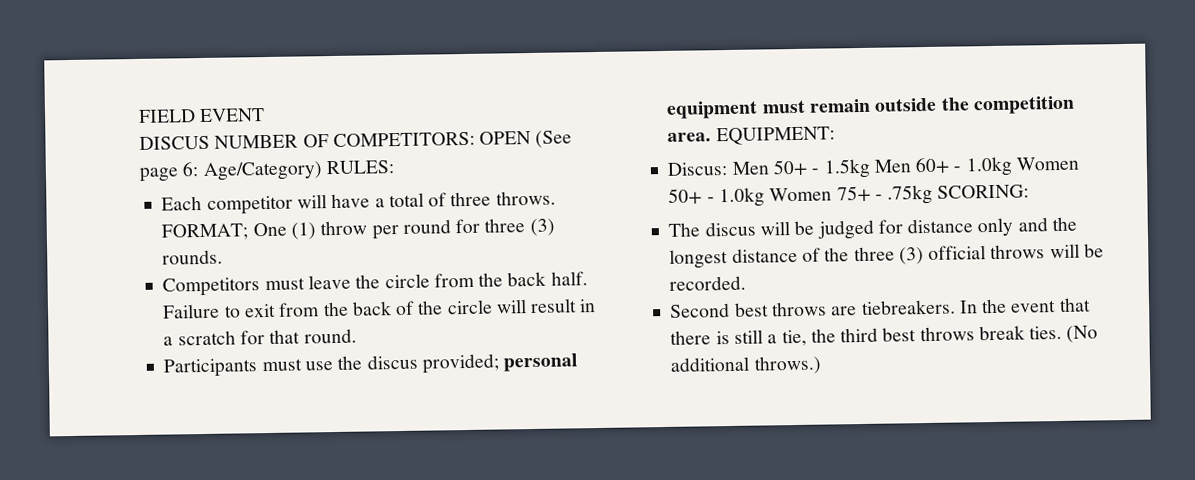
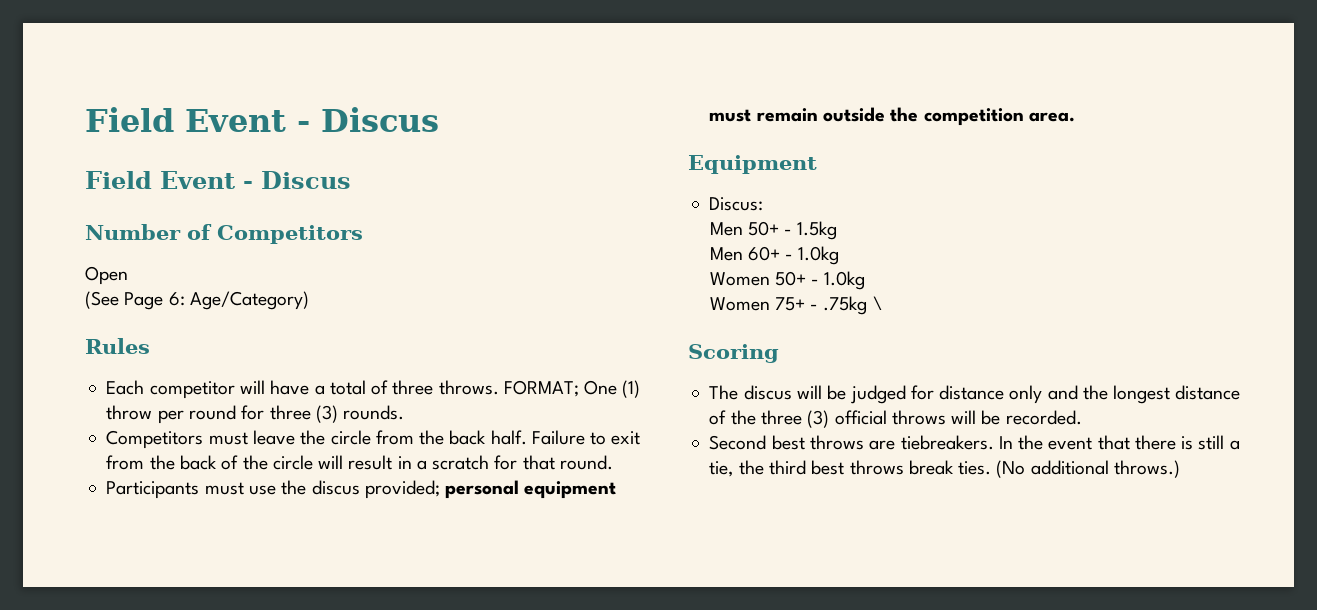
[138,108,266,123] [139,130,573,150] [139,167,179,182] FIELD EVENT // DISCUS NUMBER OF COMPETITORS: OPEN (See page -> [85,107,439,132] [85,171,351,189] [85,224,363,244] [85,266,128,285] [85,291,164,310] Field Event - Discus // Field Event - Discus // Number of Competitors // Open // (See Page
[325,160,394,175] RULES: -> [85,338,150,354] // Rules
[715,126,835,146] EQUIPMENT: -> [688,155,817,174] // Equipment
(729, 169) none -> (764, 204) //
(871, 168) none -> (838, 230) //
(1013, 166) none -> (840, 255) //
(765, 197) none -> (866, 280) //
[937,184,1030,199] SCORING: -> [872,296,882,310] [688,344,779,363] \ // Scoring

